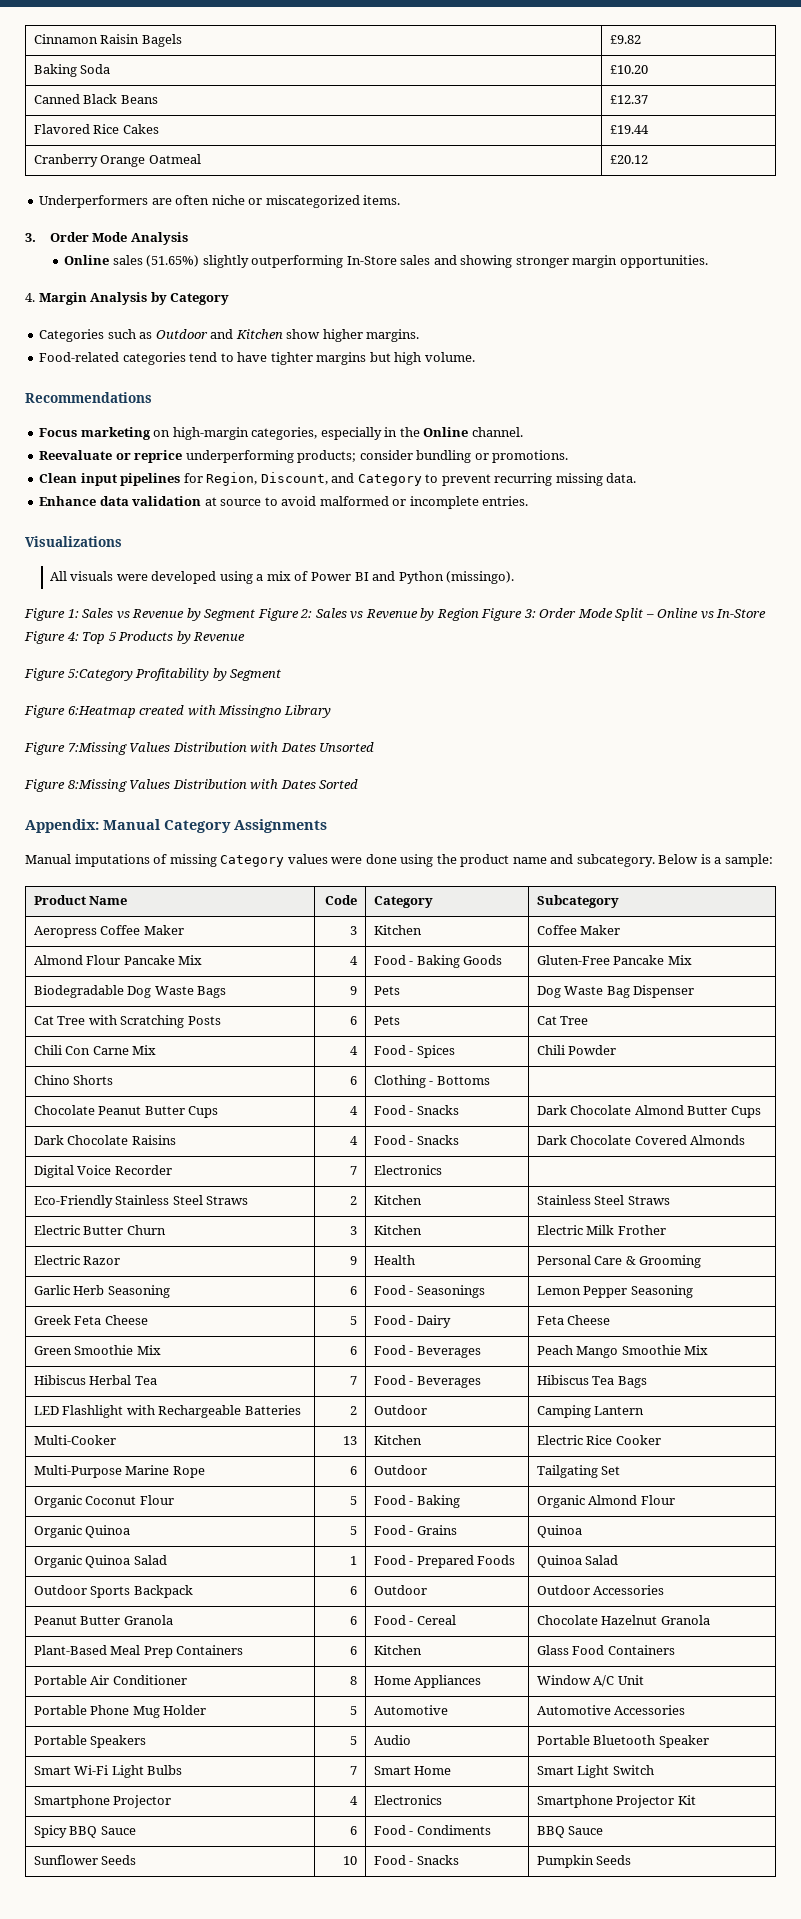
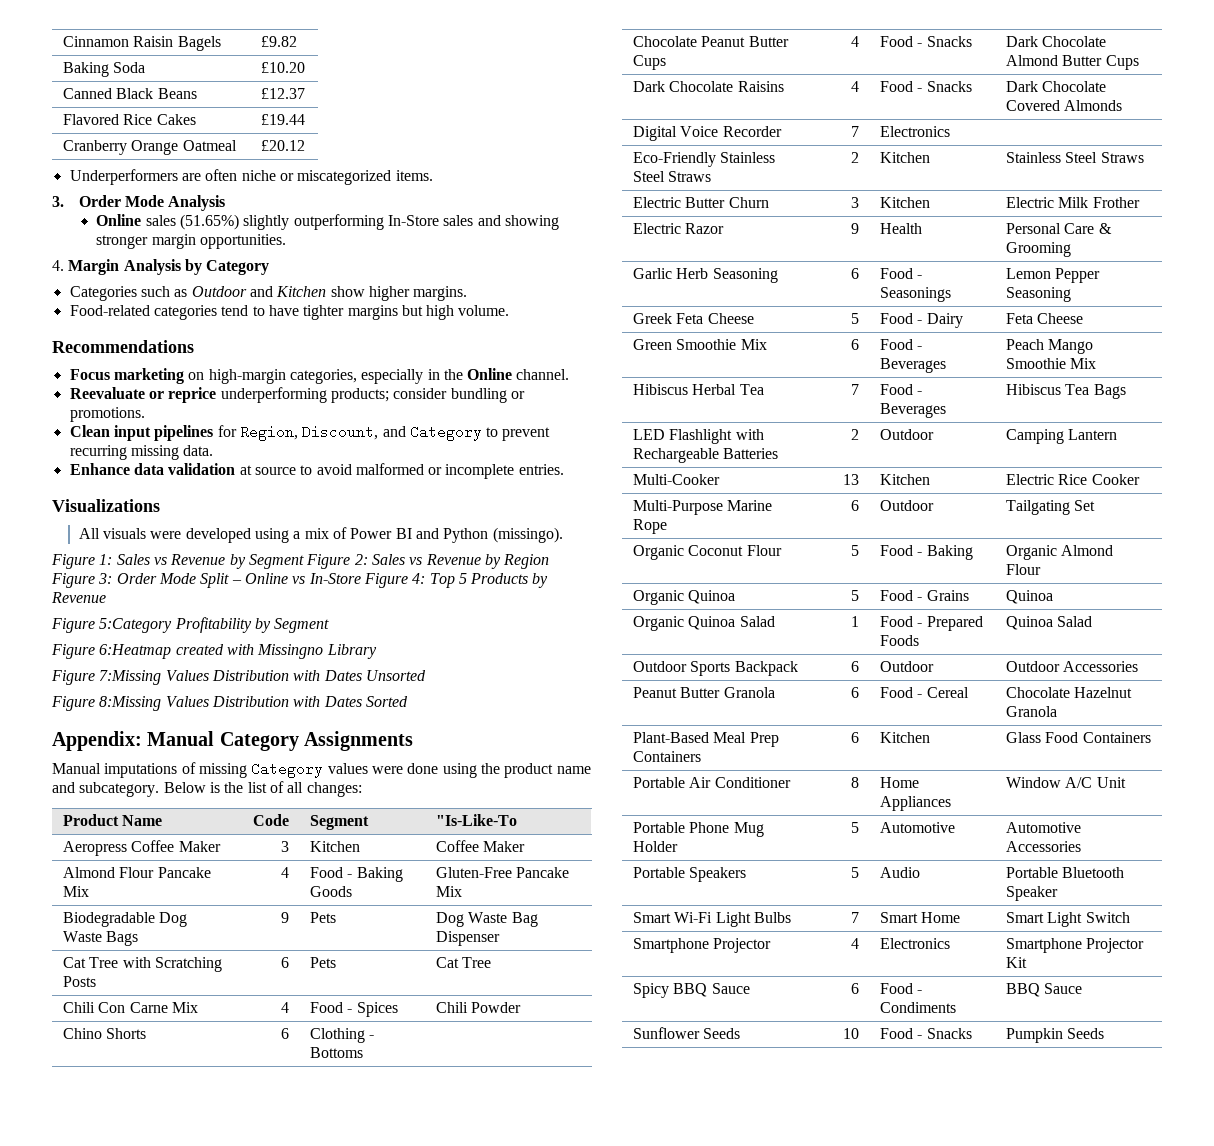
[714,854,773,867] a sample: -> [224,781,362,797] the list of all changes:
[373,896,433,908] [536,895,619,908] Category | Subcategory -> [309,815,369,830] [435,814,517,826] Segment | "Is-Like-To

